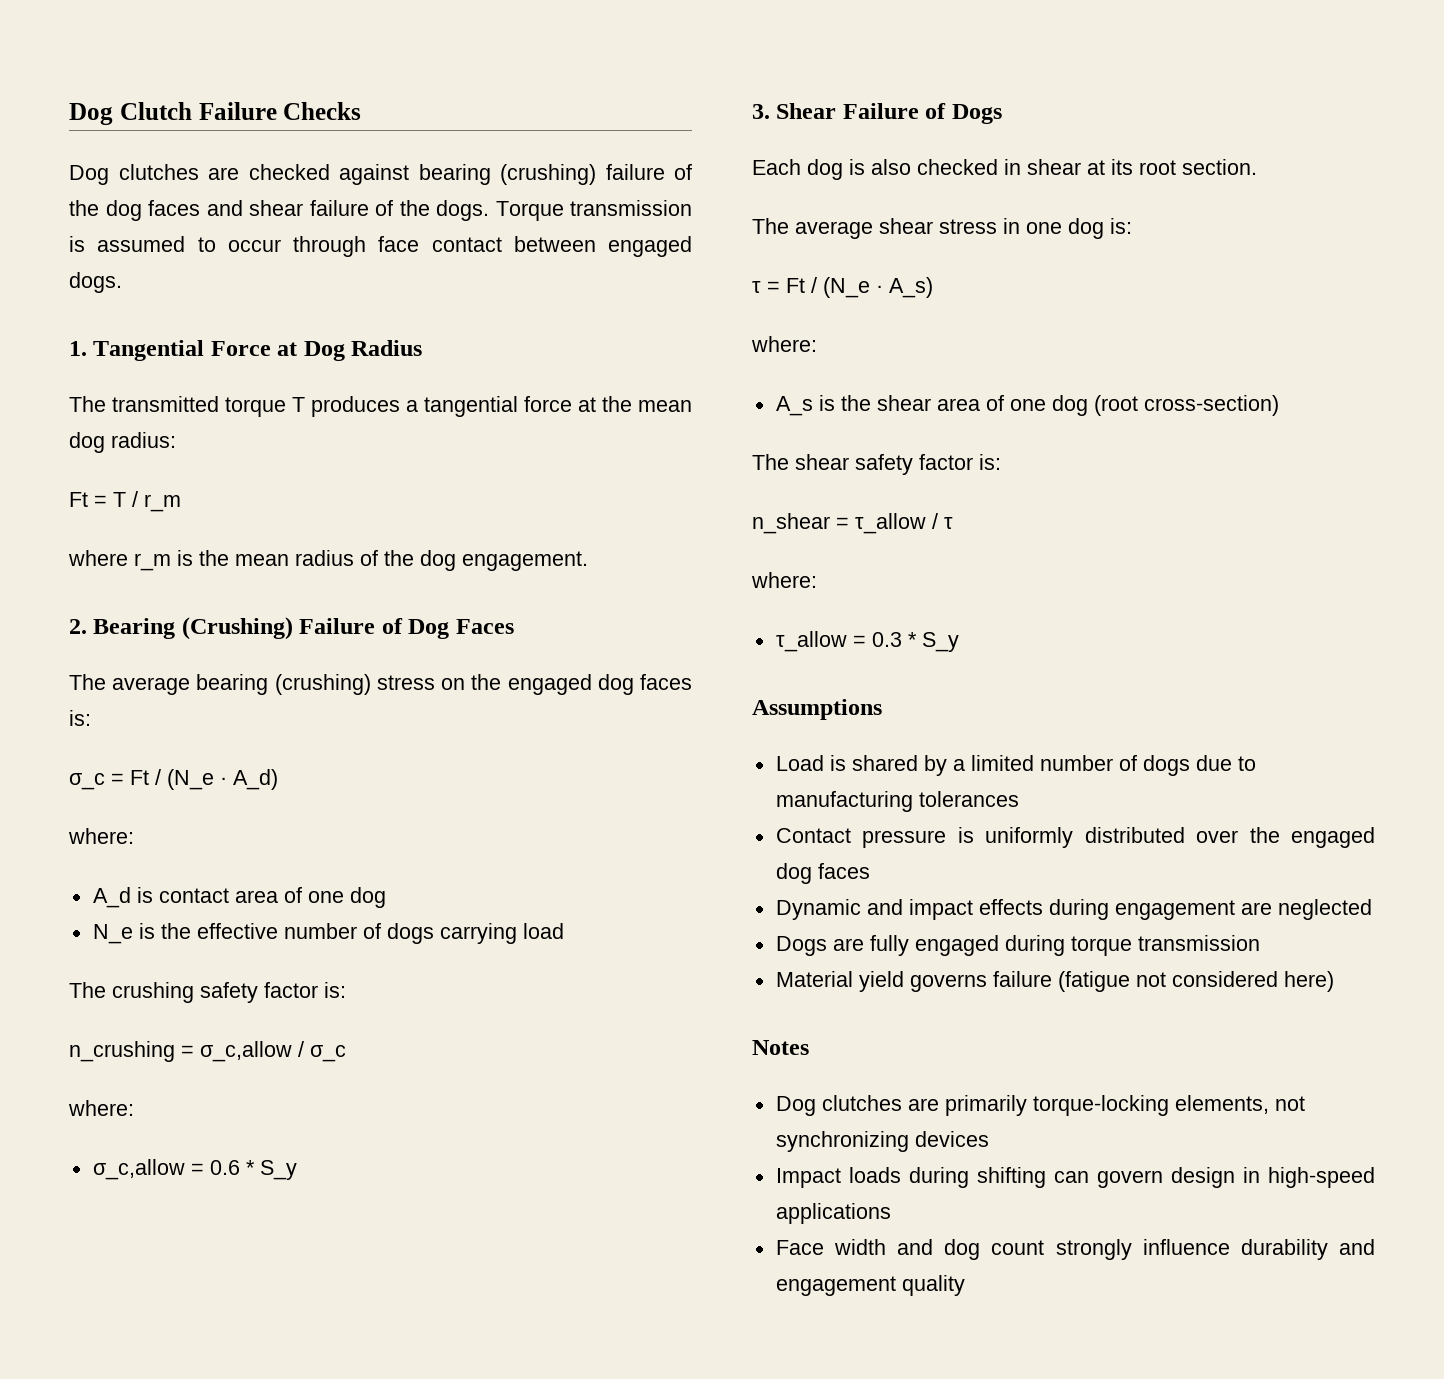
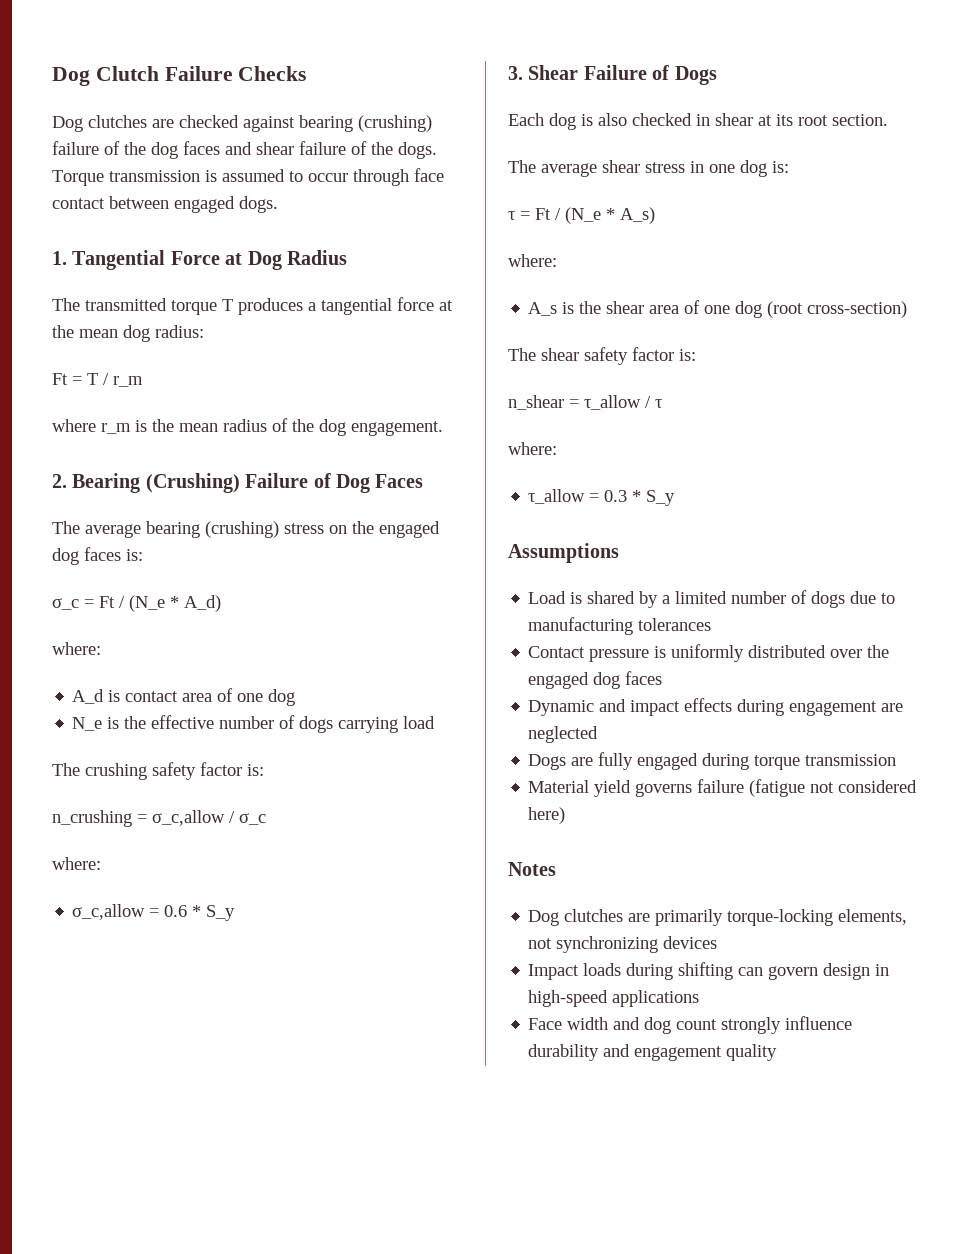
[220,777,227,785] · -> [170,596,179,608] *
[876,285,883,293] · -> [606,208,615,220] *

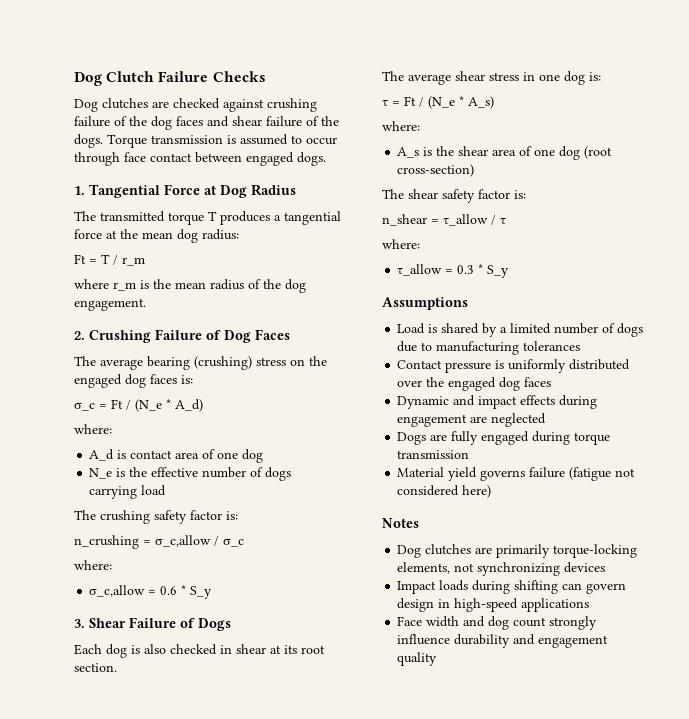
[299,115,432,132] bearing (crushing) -> [267,98,317,112] crushing
[72,473,240,493] Bearing (Crushing) -> [89,330,151,343] Crushing

